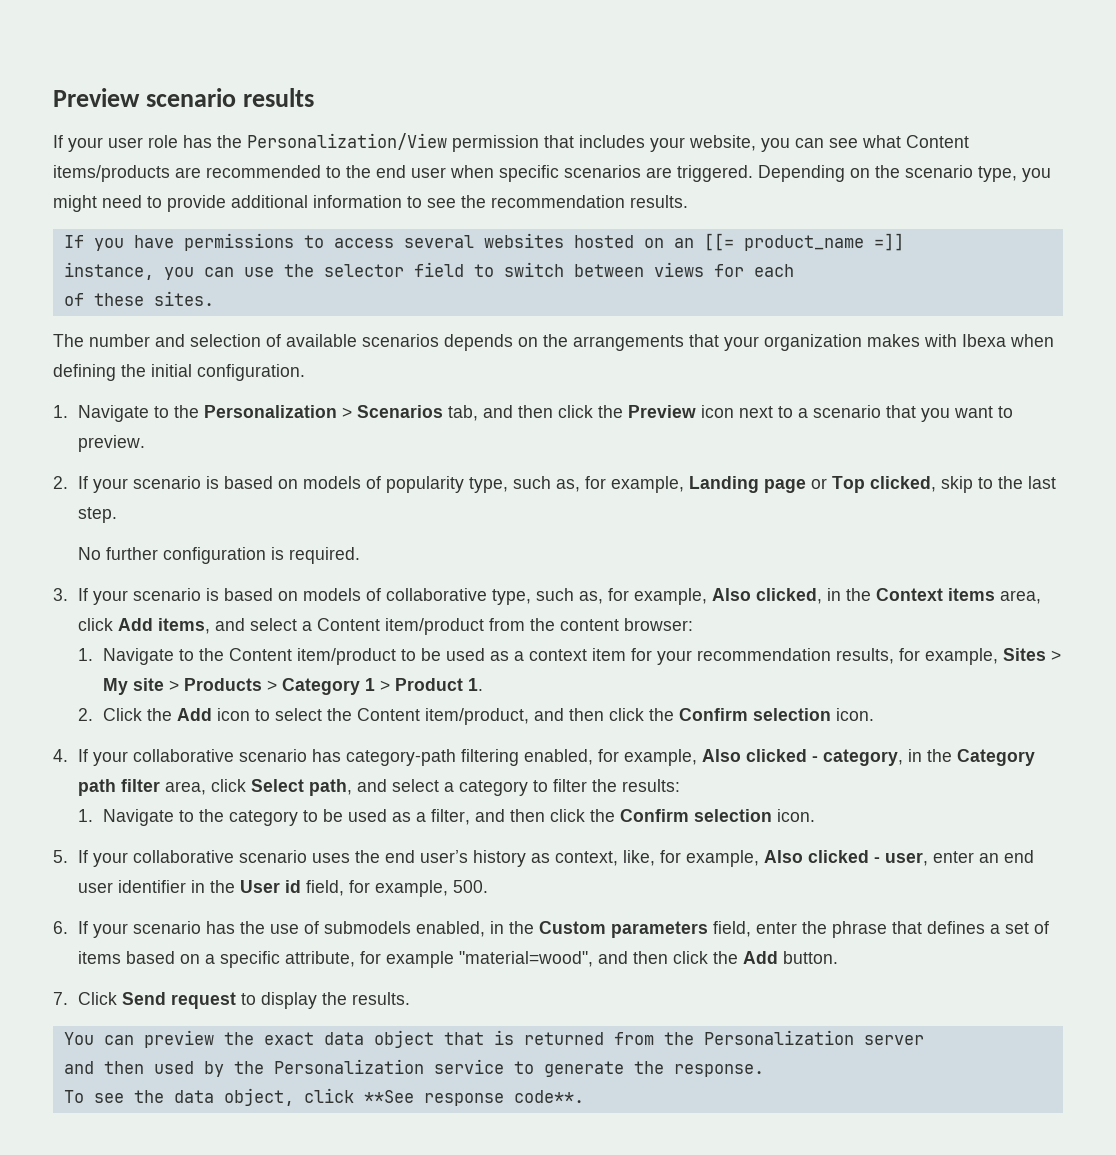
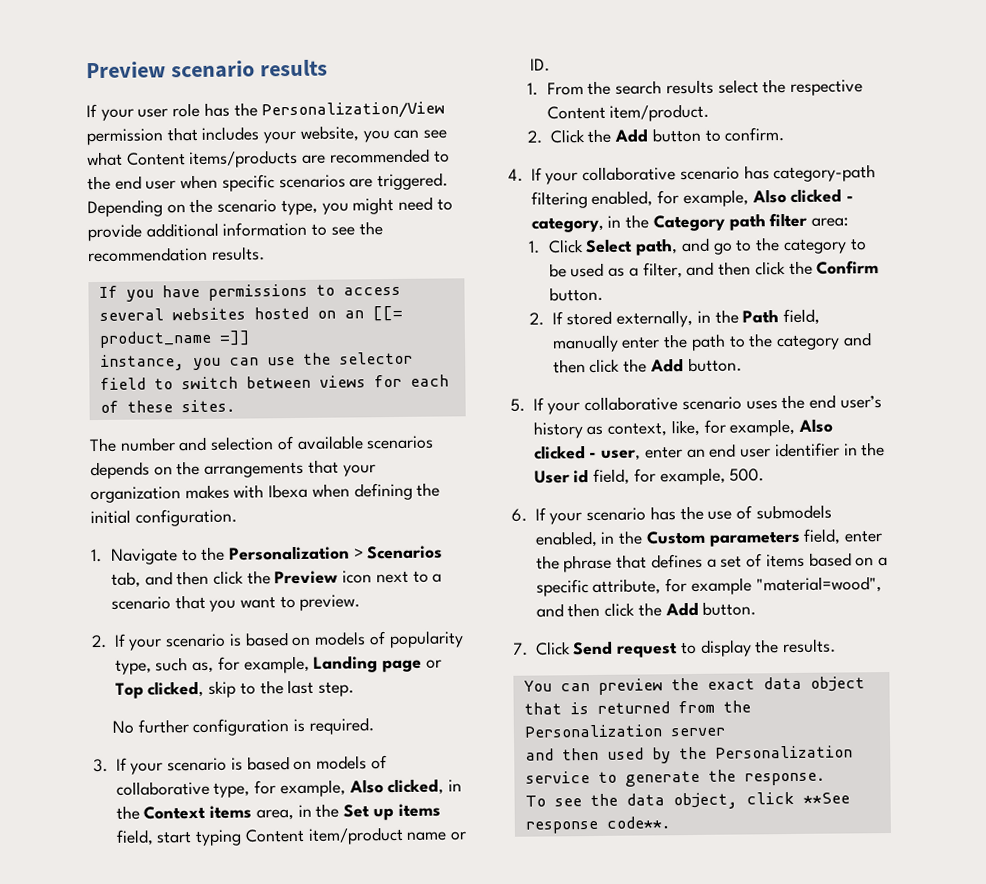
[536,588,604,604] such as, -> (251, 790) none
[78,618,694,635] [78,648,1062,665] [103,678,484,695] [78,708,875,725] click Add items, and select a Content item/product from the content browser: // 1. Navigate to the Content item/product to be used as a context item for your recommendation results, for example, Sites > My site > Products > Category 1 > Product 1. // 2. Click the Add icon to select the Content item/product, and then click the Confirm selection icon. -> [297,803,441,821] [115,826,468,847] [529,58,550,72] [526,79,864,96] [546,103,710,122] [526,127,785,144] in the Set up items field, start typing Content item/product name or ID. // 1. From the search results select the respective Content item/product. // 2. Click the Add button to confirm.
[165,779,681,796] [78,809,175,826] area, click Select path, and select a category to filter the results: // 1. Navigate -> [811,217,850,227] [527,237,733,256] area: // 1. Click Select path, and go
[694,809,816,822] selection icon. -> [548,286,603,302] [528,308,820,328] [551,332,872,353] [552,357,742,374] button. // 2. If stored externally, in the Path field, manually enter the path to the category and then click the Add button.

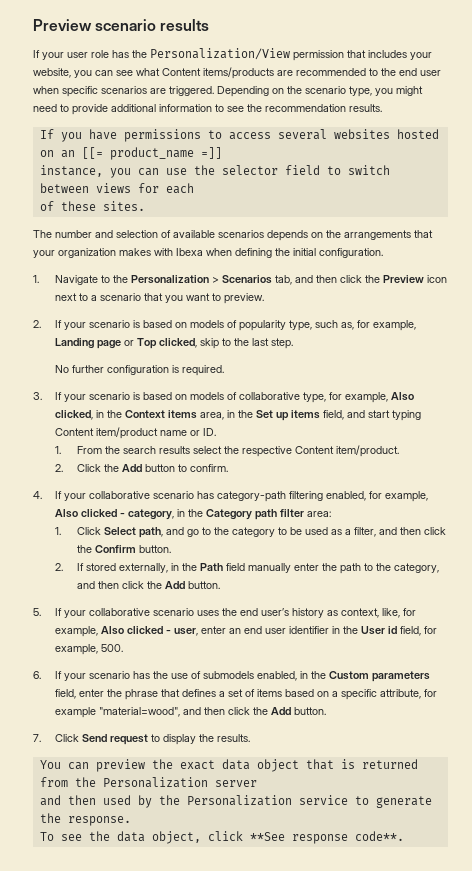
(154, 837) none -> [346,410,365,418] and
[782,308,820,326] field, -> [225,563,245,571] field
[775,334,840,351] category -> [393,563,439,573] category,

